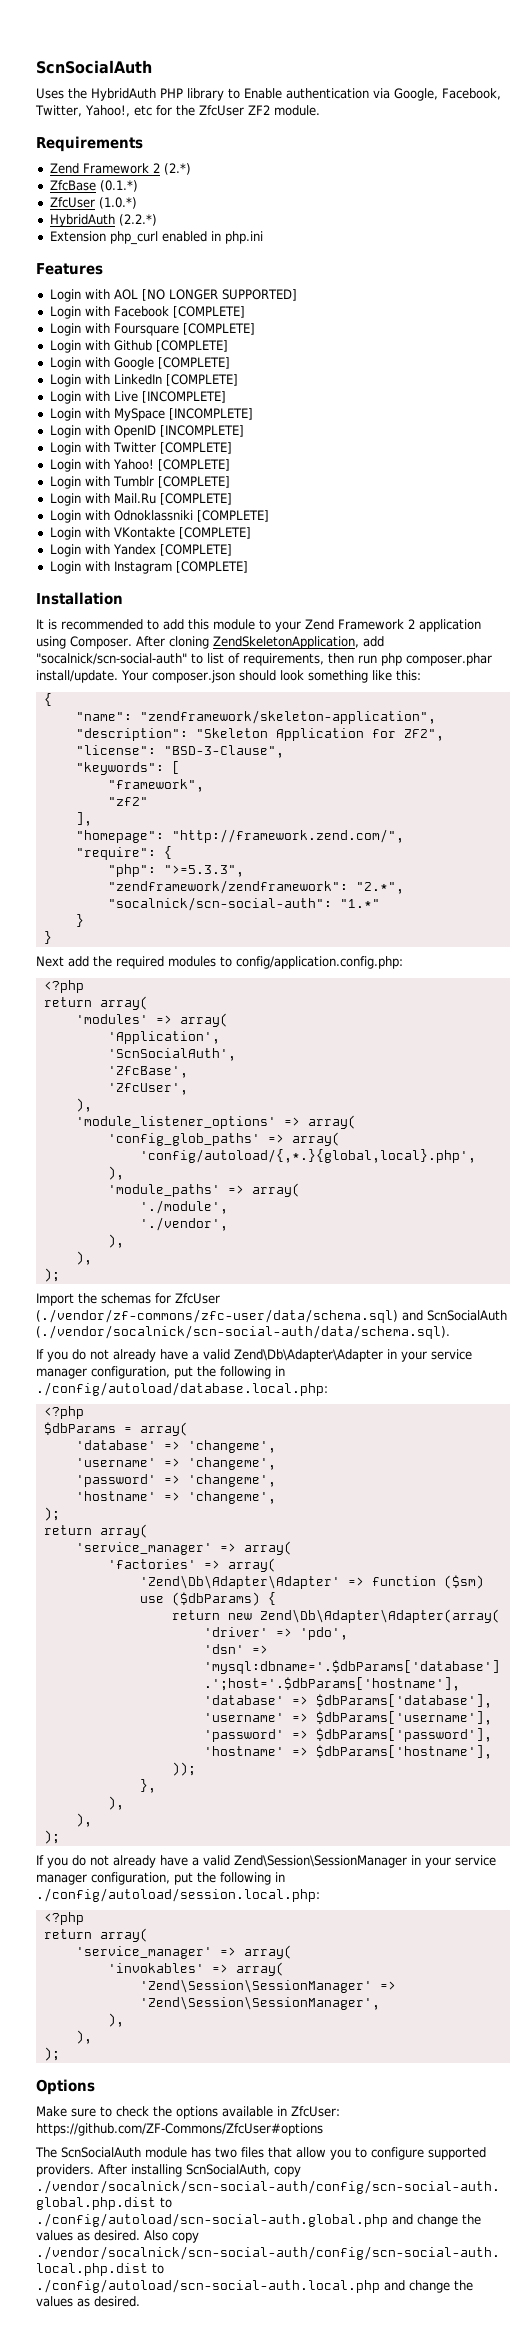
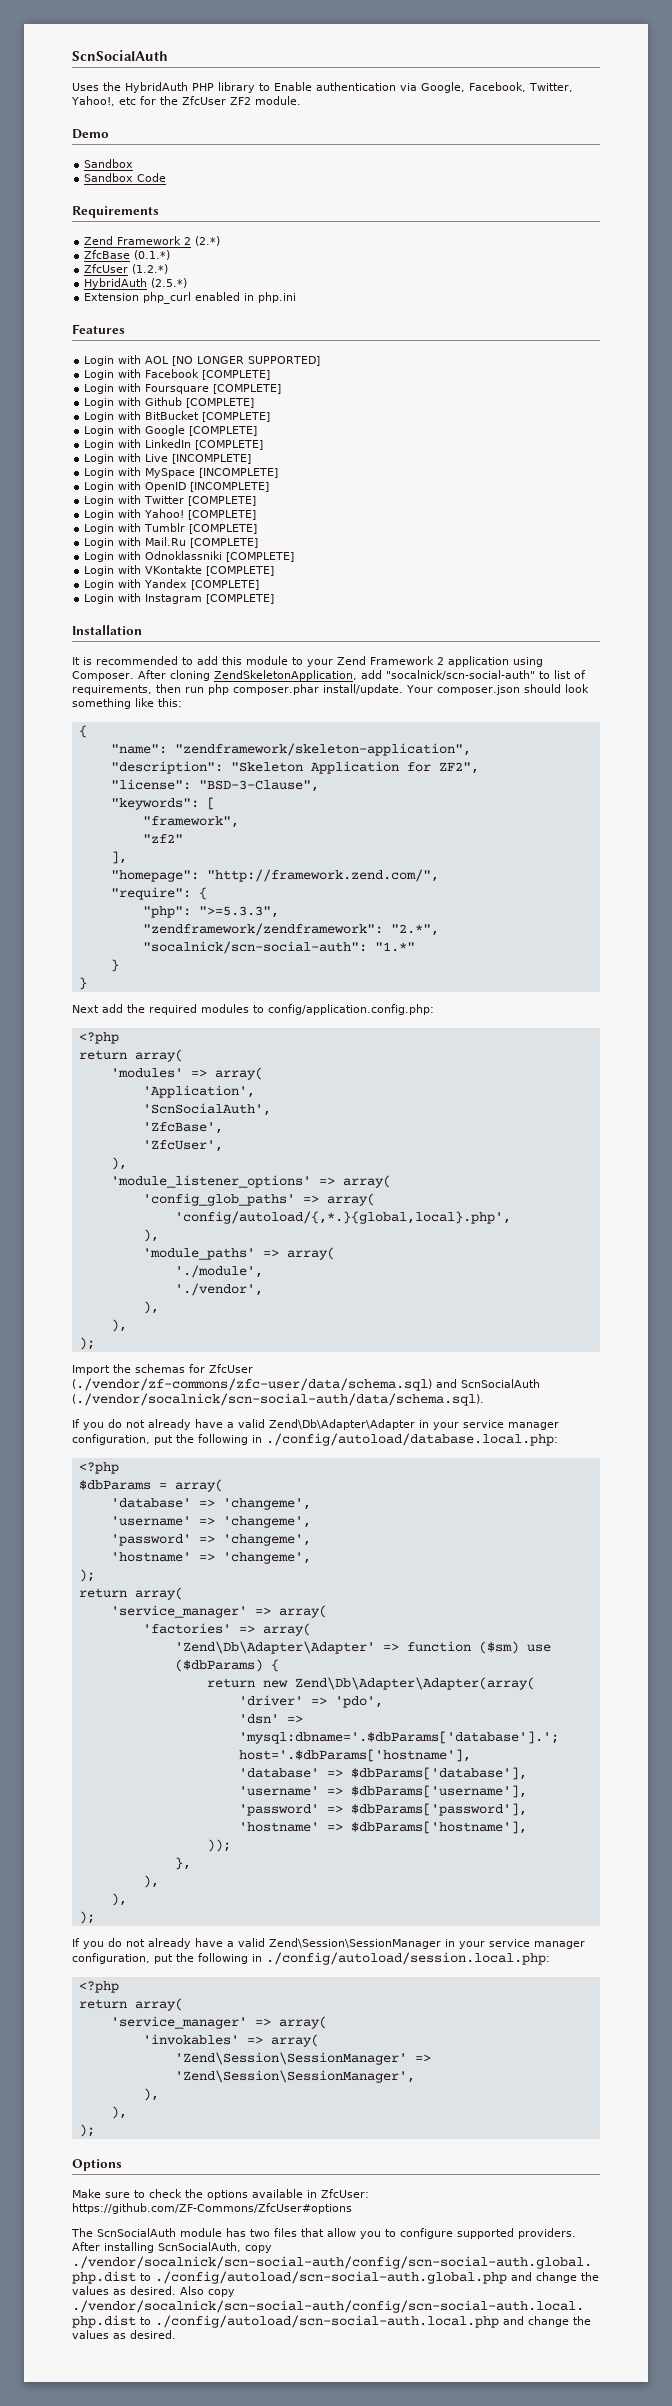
(320, 110) none -> [72,129,109,139] [84,159,134,168] [84,173,167,182] // Demo // Sandbox // Sandbox Code
[98,197,137,209] [49,214,157,227] (1.0.*) // HybridAuth (2.2.*) -> [132,264,169,274] [84,278,188,289] (1.2.*) // HybridAuth (2.5.*)
(228, 346) none -> [84,411,271,422] // Login with BitBucket [COMPLETE]

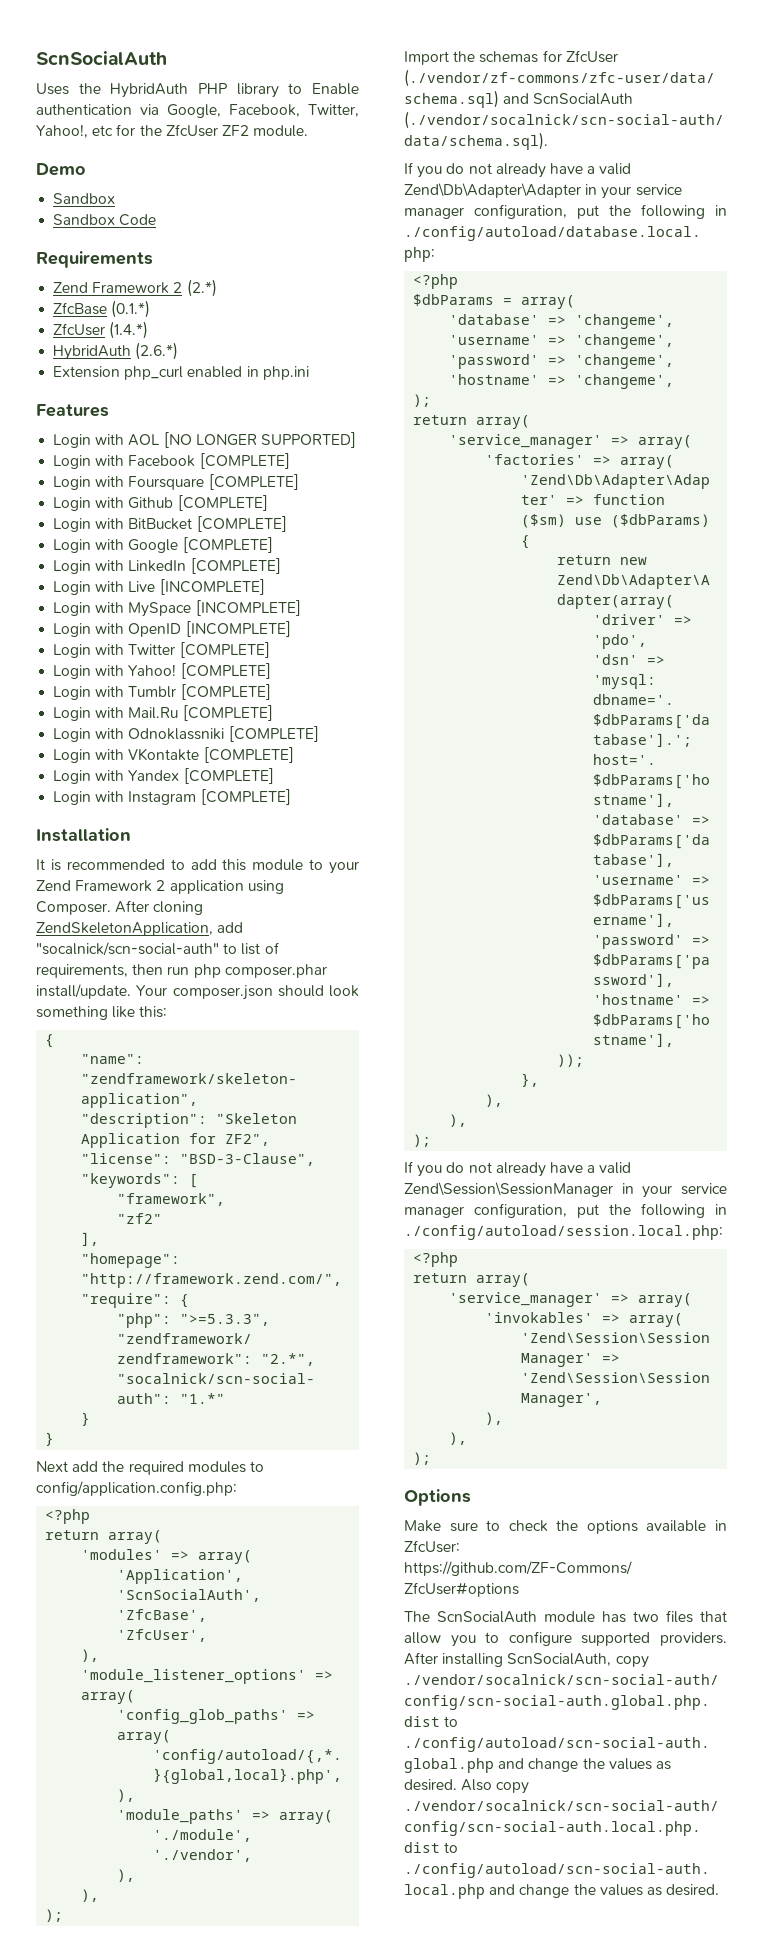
[132,264,169,274] [84,278,188,289] (1.2.*) // HybridAuth (2.5.*) -> [109,321,149,339] [53,342,179,360] (1.4.*) // HybridAuth (2.6.*)

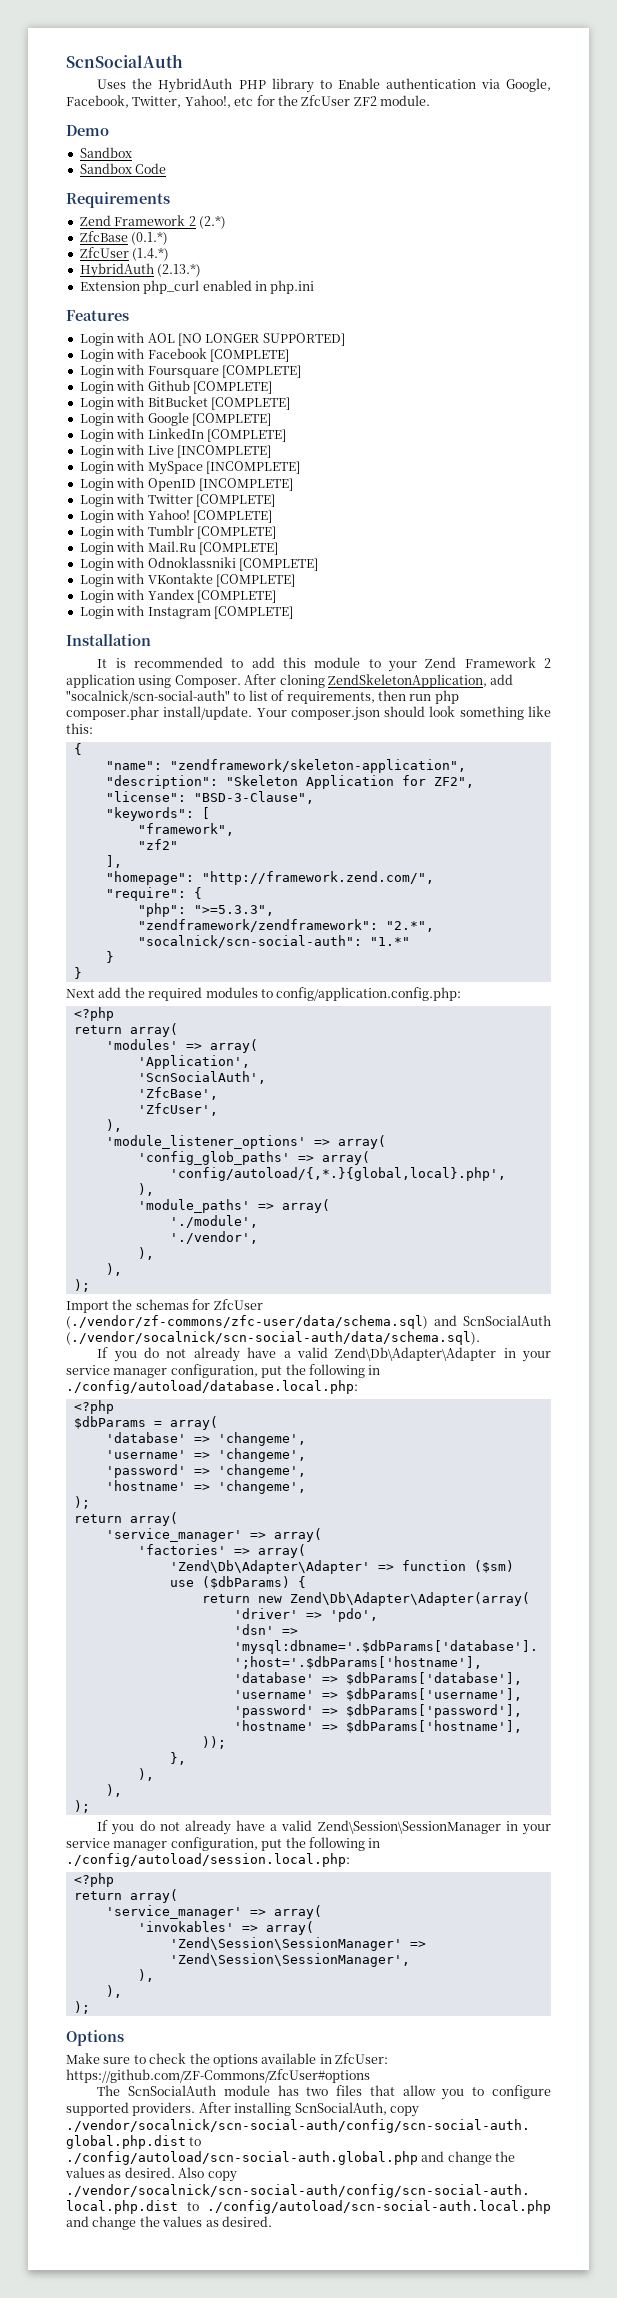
[135,342,179,360] (2.6.*) -> [157,263,202,277] (2.13.*)

